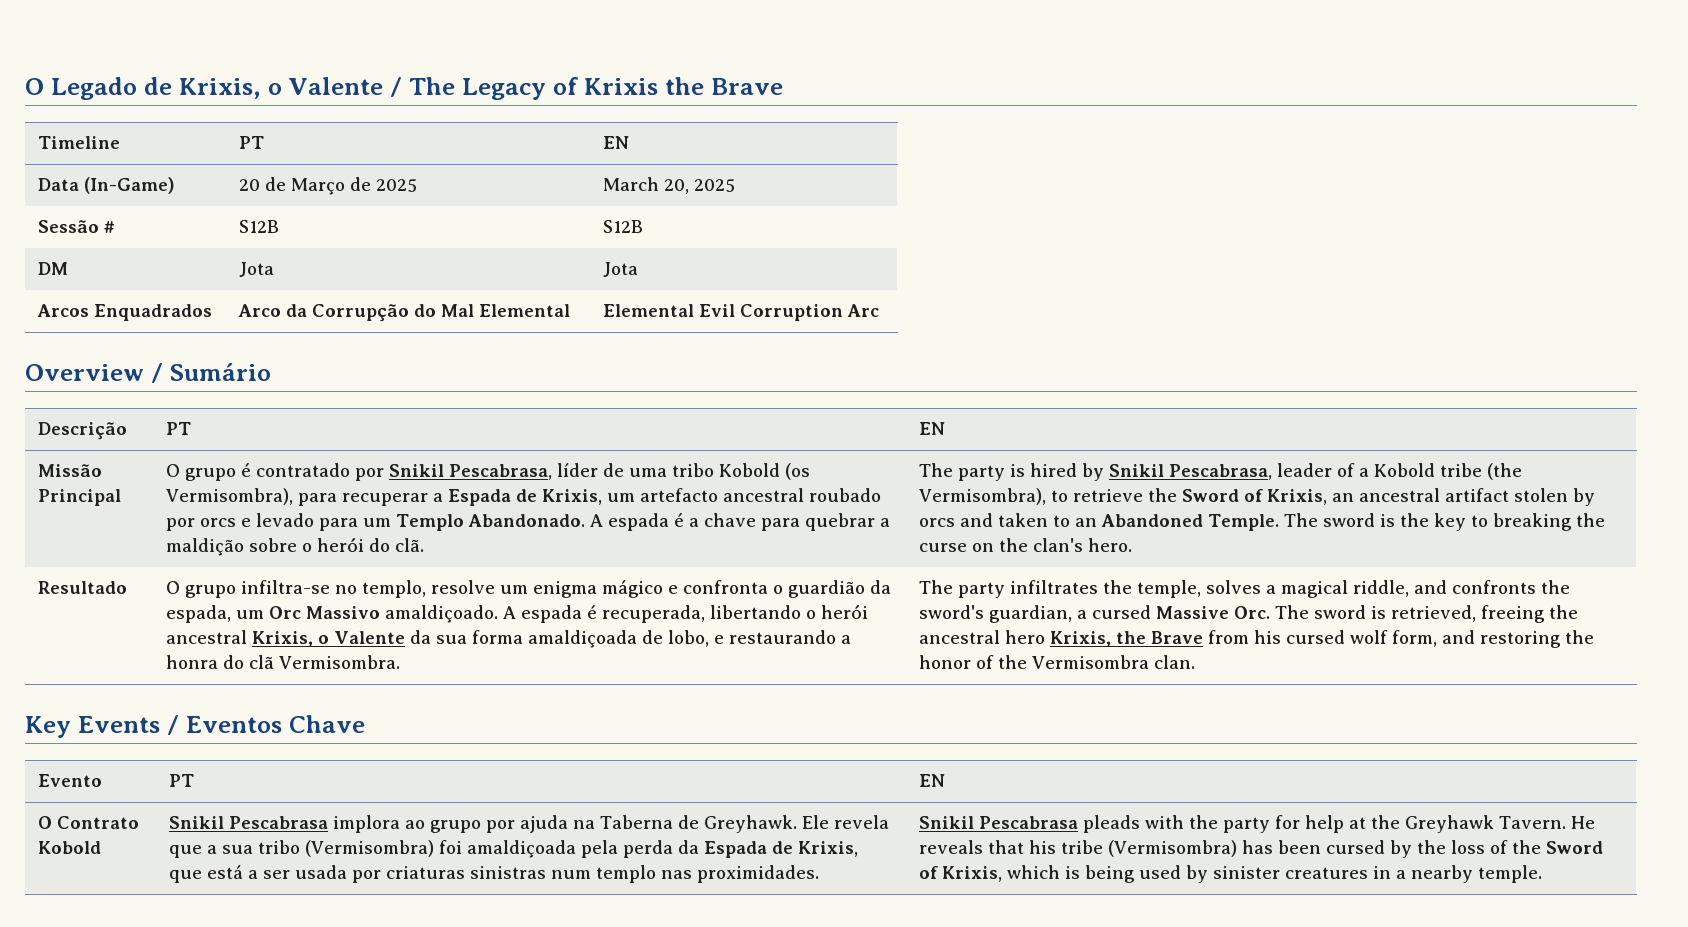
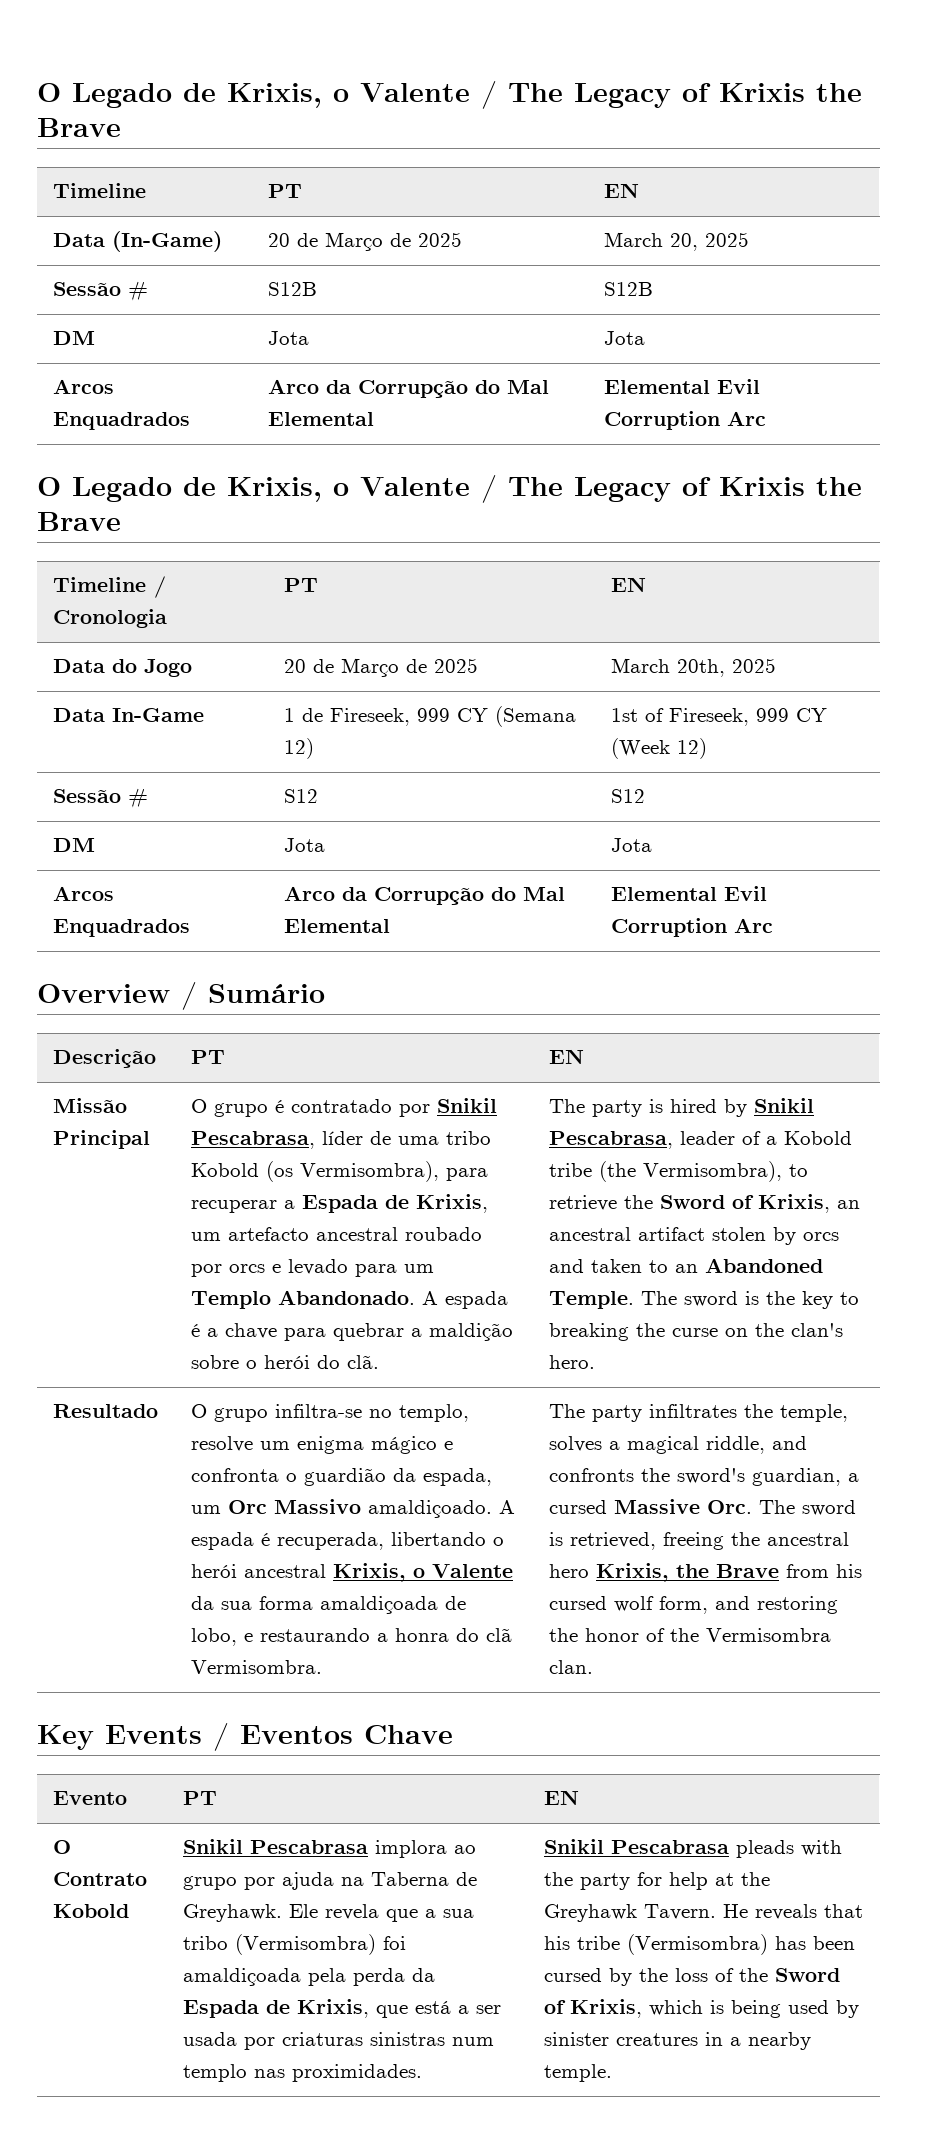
(879, 310) none -> [37,475,862,503] [37,512,121,531] [52,576,166,598] [52,609,167,628] [283,578,318,592] [610,577,646,592] [52,659,192,677] [283,658,478,677] [610,658,776,677] [52,708,204,722] [283,706,576,727] [283,738,314,759] [610,708,827,726] [610,738,707,759] [52,788,148,808] [283,789,318,803] [610,789,645,803] [52,838,95,852] [283,838,325,852] [610,838,652,852] [52,886,114,901] [52,919,190,937] [283,886,565,905] [283,919,390,933] [610,886,767,901] [610,918,773,937] // O Legado de Krixis, o Valente / The Legacy of Krixis the Brave // Timeline / Cronologia | PT | EN // Data do Jogo | 20 de Março de 2025 | March 20th, 2025 // Data In-Game | 1 de Fireseek, 999 CY (Semana 12) | 1st of Fireseek, 999 CY (Week 12) // Sessão # | S12 | S12 // DM | Jota | Jota // Arcos Enquadrados | Arco da Corrupção do Mal Elemental | Elemental Evil Corruption Arc

